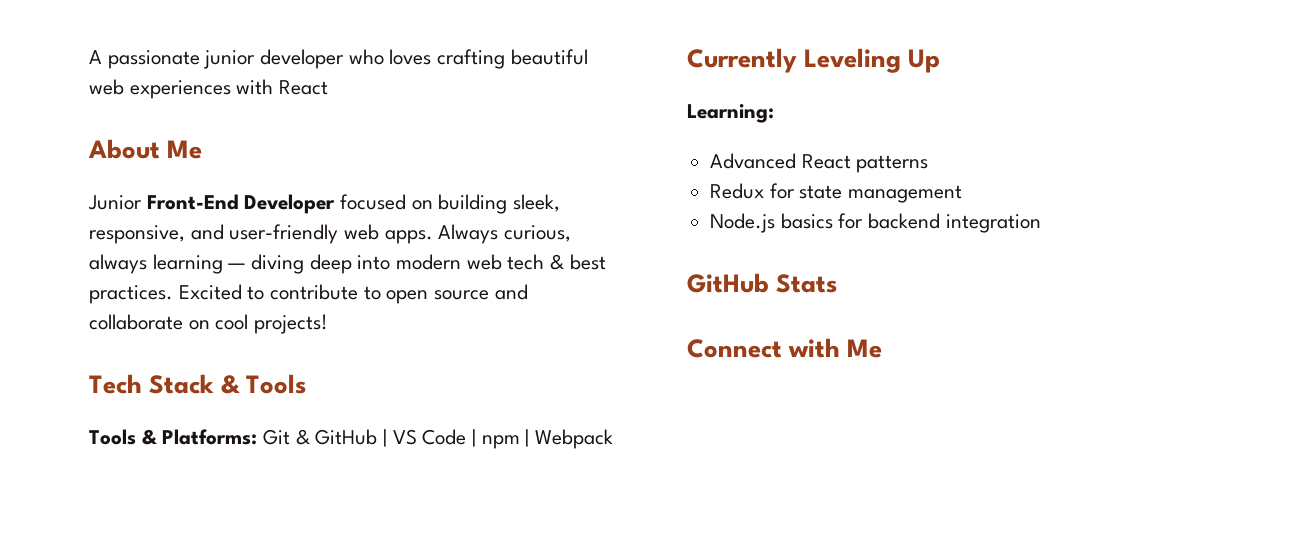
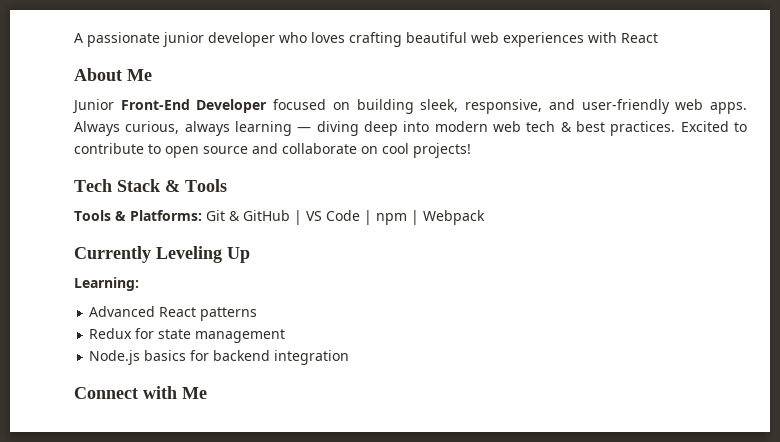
[687,273,838,293] // GitHub Stats -> (350, 357) none

